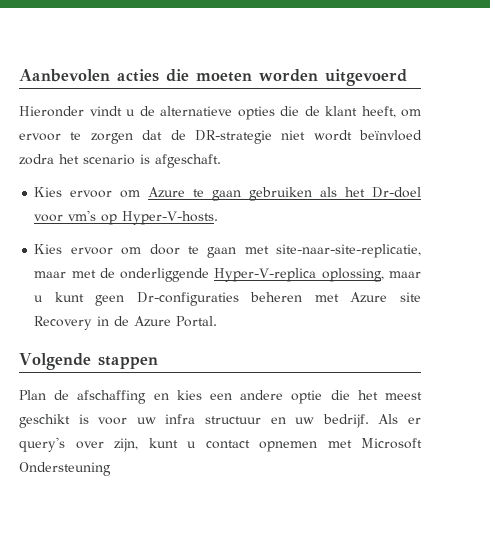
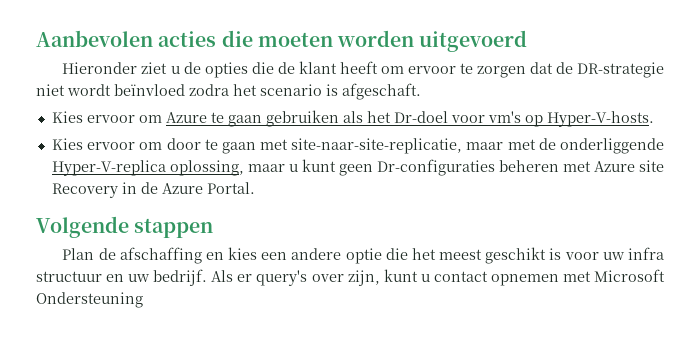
[89,106,122,116] vindt -> [141,62,168,74] ziet
[160,106,232,116] alternatieve -> (201, 68) none
[361,106,396,118] heeft, -> [339,61,378,74] heeft

